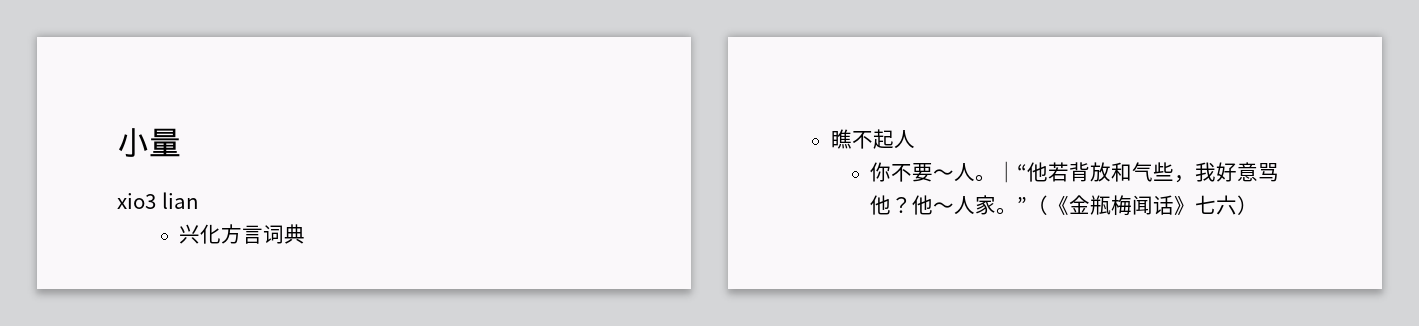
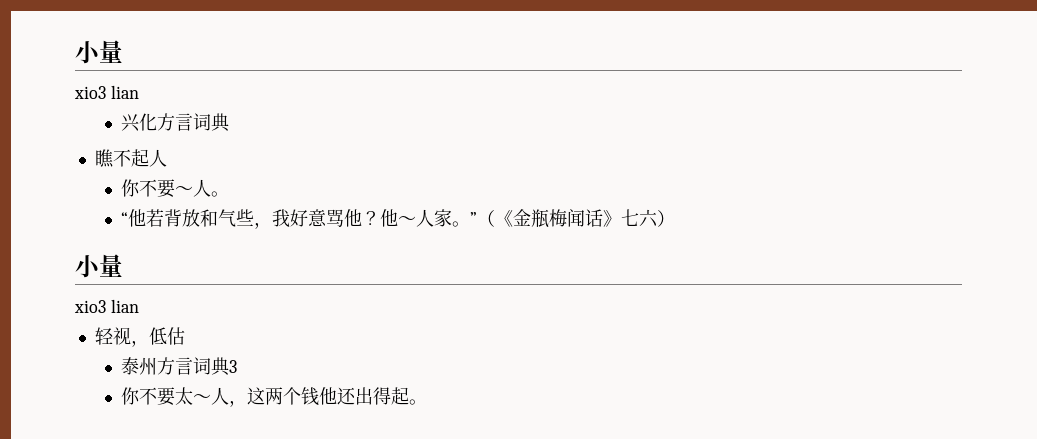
[996,161,1018,183] ｜ -> (230, 194) //
(1259, 205) none -> [75,254,123,278] [74,299,139,313] [94,327,185,347] [121,357,238,376] [121,387,428,407] // 小量 // xio3 lian // 轻视，低估 // 泰州方言词典3 // 你不要太～人，这两个钱他还出得起。

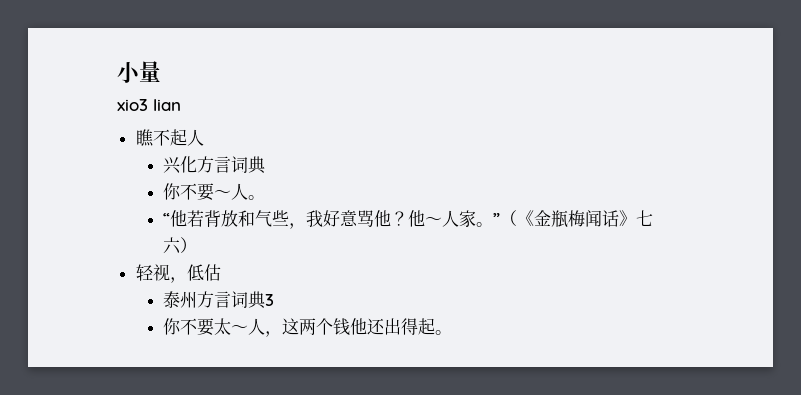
[75,40,123,64] [74,85,139,99] 小量 // xio3 lian -> [117,61,161,83] [117,99,181,111] [135,129,204,147] 小量 // xio3 lian // 瞧不起人
[94,149,167,168] // 瞧不起人 -> (267, 165) none
[75,254,123,278] [74,299,139,313] // 小量 // xio3 lian -> (198, 245) none

